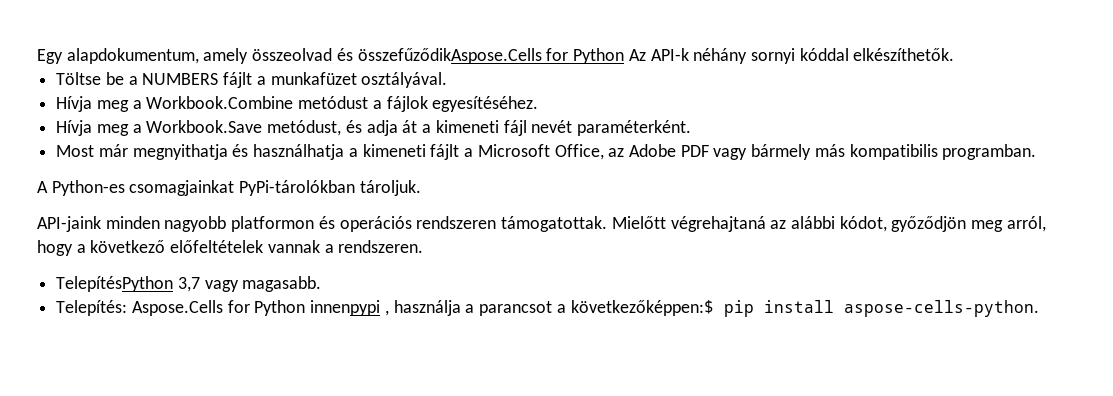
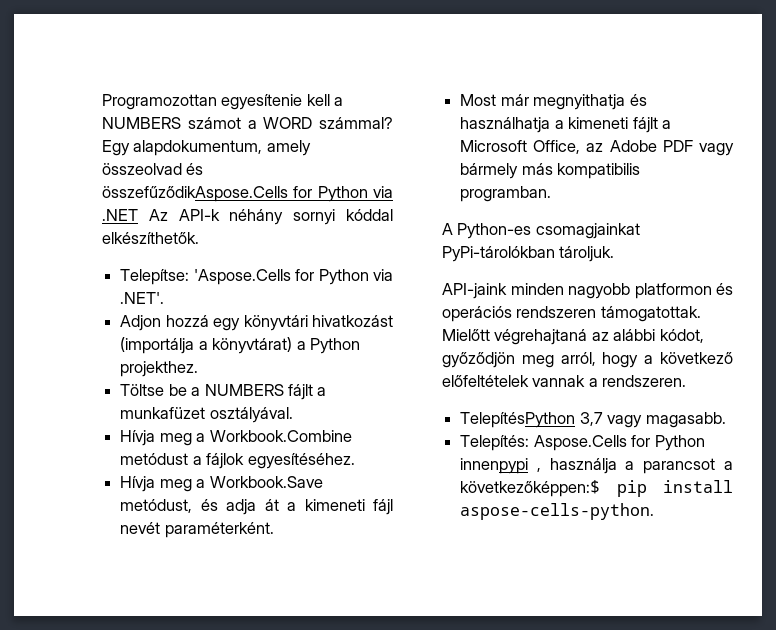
(37, 56) none -> [102,94,344,110] [102,117,393,129] Programozottan egyesítenie kell a NUMBERS számot a WORD számmal?
(625, 56) none -> [373,186,393,198] [102,209,138,221] via .NET
(955, 54) none -> [120,269,394,285] [120,292,165,304] [120,315,393,331] [120,337,360,354] [120,361,199,377] // Telepítse: 'Aspose.Cells for Python via .NET'. // Adjon hozzá egy könyvtári hivatkozást (importálja a könyvtárat) a Python projekthez.

